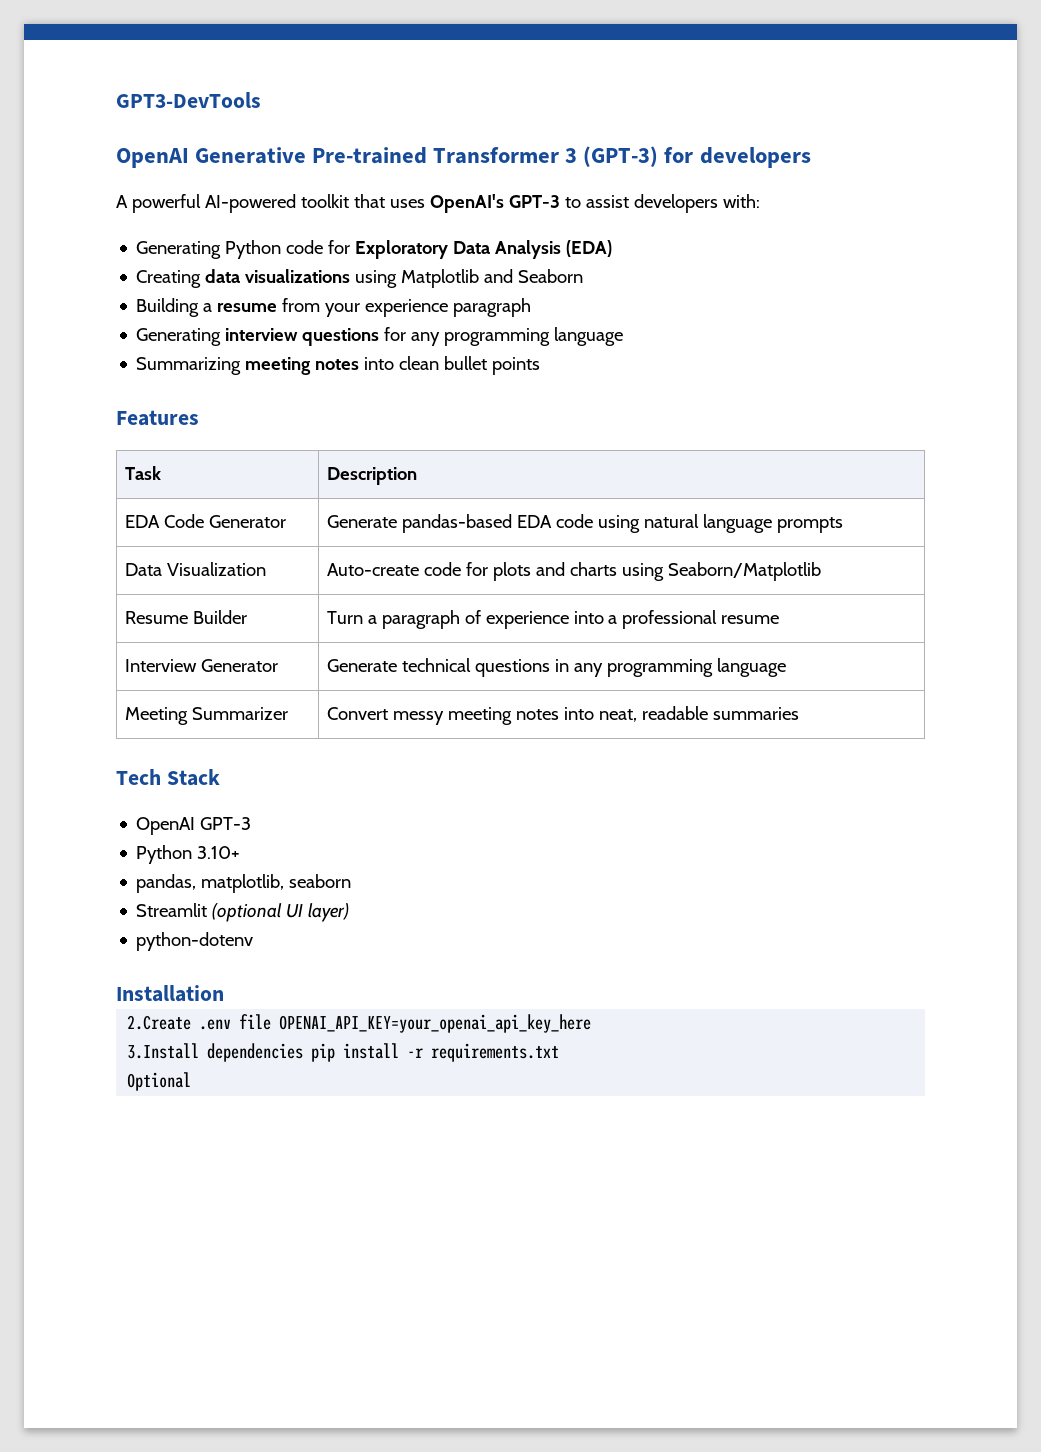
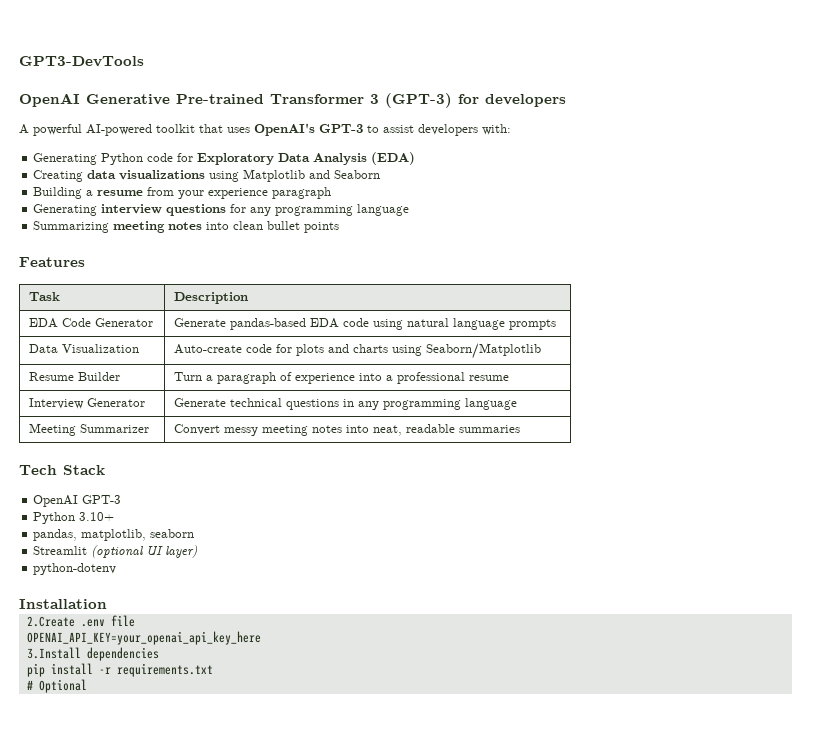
(272, 1022) none -> (135, 621) //
(304, 1052) none -> (159, 654) //
(560, 1052) none -> [26,680,33,690] #

